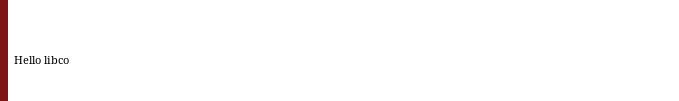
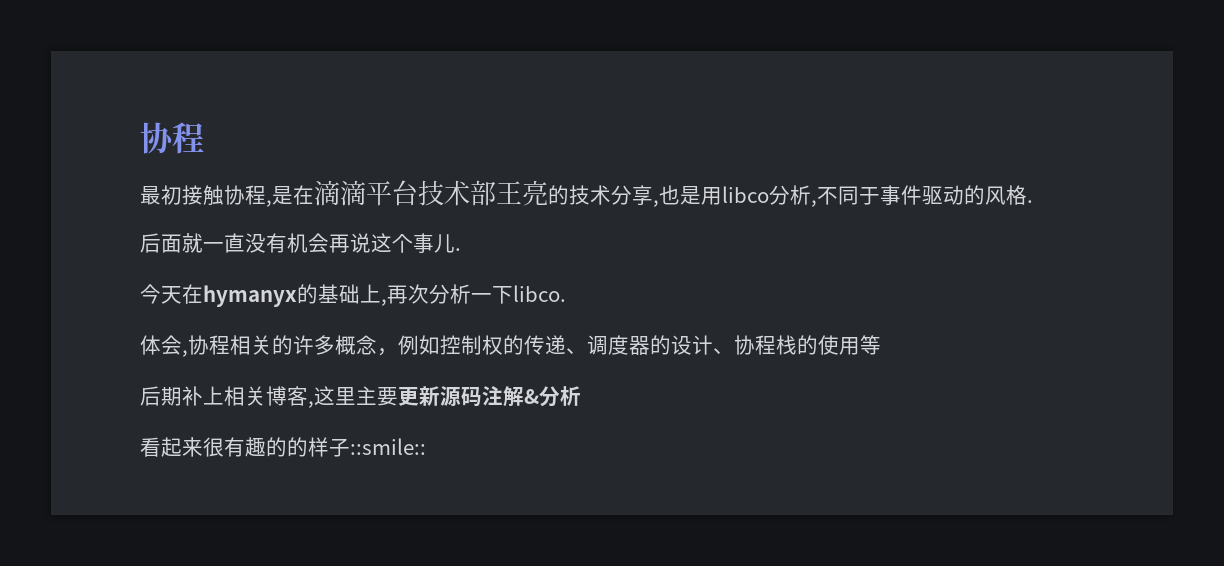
[14,56,69,64] Hello libco -> [140,122,204,154] [140,180,1033,207] [140,233,461,253] [140,284,566,307] [140,335,881,357] [140,386,581,408] [140,437,426,457] 协程 // 最初接触协程,是在滴滴平台技术部王亮的技术分享,也是用libco分析,不同于事件驱动的风格. // 后面就一直没有机会再说这个事儿. // 今天在hymanyx的基础上,再次分析一下libco. // 体会,协程相关的许多概念，例如控制权的传递、调度器的设计、协程栈的使用等 // 后期补上相关博客,这里主要更新源码注解&分析 // 看起来很有趣的的样子::smile::

